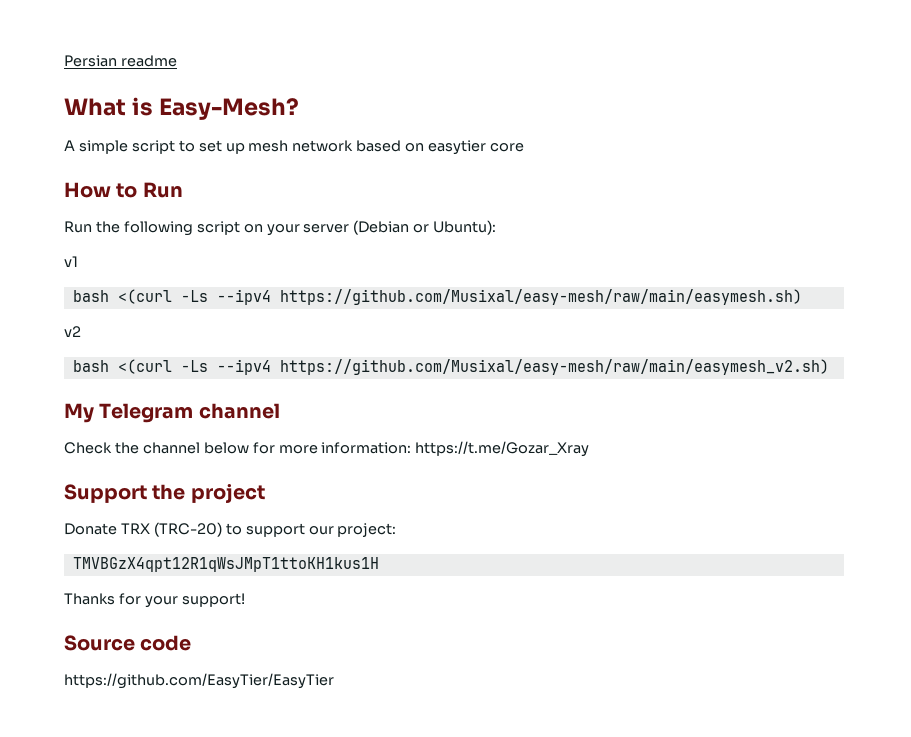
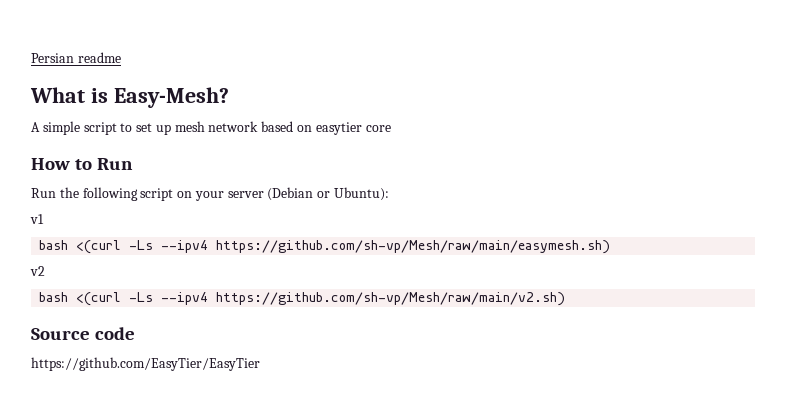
[279,289,802,305] https://github.com/Musixal/easy-mesh/raw/main/easymesh.sh) -> [216,240,611,254] https://github.com/sh-vp/Mesh/raw/main/easymesh.sh)
[279,359,829,375] [64,403,280,423] [64,441,590,457] [64,483,265,503] [64,522,397,537] [72,557,379,572] [64,593,245,608] https://github.com/Musixal/easy-mesh/raw/main/easymesh_v2.sh) // My Telegram channel // Check the channel below for more information: https://t.me/Gozar_Xray // Support the project // Donate TRX (TRC-20) to support our project: // TMVBGzX4qpt12R1qWsJMpT1ttoKH1kus1H // Thanks for your support! -> [216,292,566,306] https://github.com/sh-vp/Mesh/raw/main/v2.sh)

